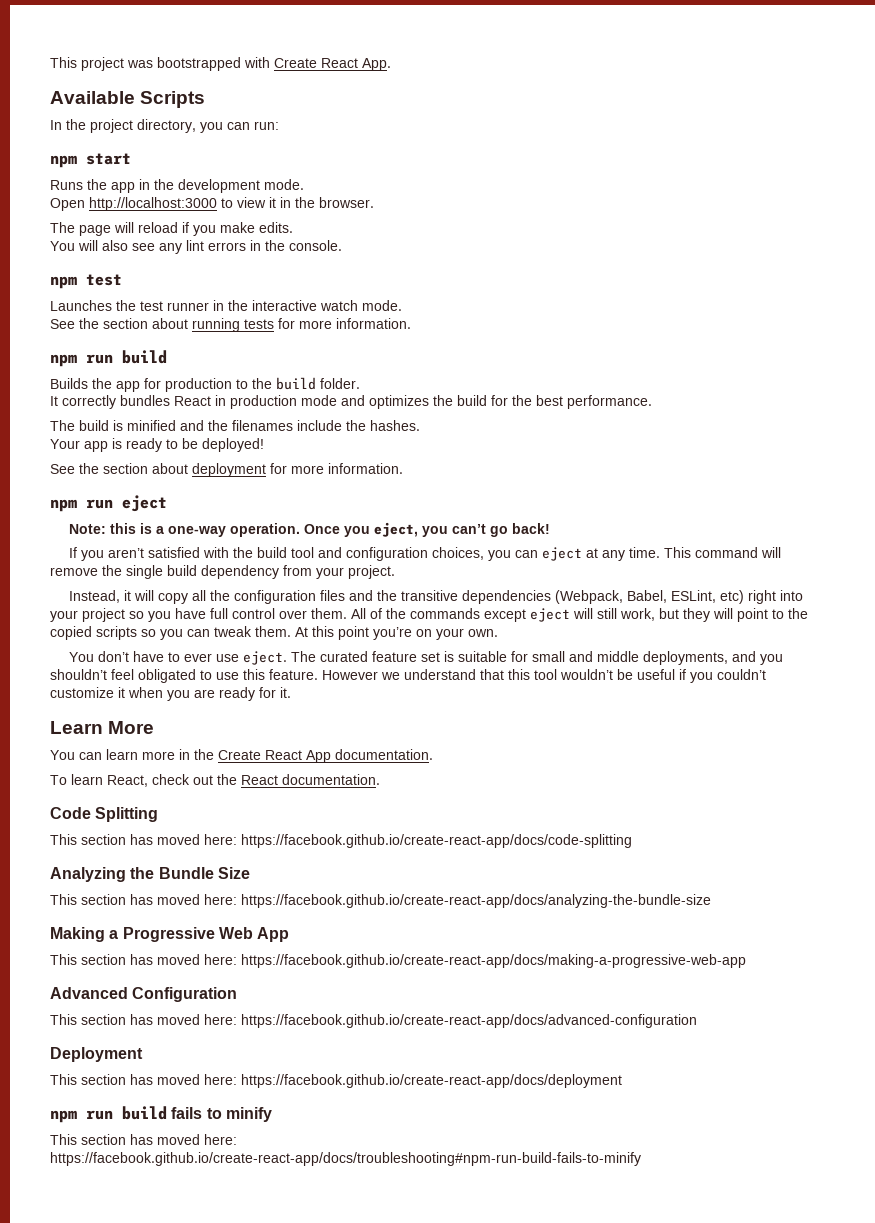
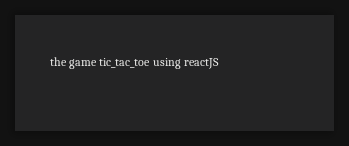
[50,57,391,71] [50,91,206,108] [50,119,279,133] [50,153,131,168] [50,179,304,193] [50,197,374,211] [50,222,293,236] [50,240,342,254] [50,274,122,289] [50,300,402,311] [50,318,411,332] [50,350,167,367] [50,377,360,392] [50,395,652,409] [50,420,420,431] [50,438,264,452] [50,463,403,477] [50,495,167,512] [68,522,550,537] [68,547,781,561] [50,565,395,579] [68,590,803,604] [50,608,808,622] [50,626,498,640] [68,651,783,665] [50,669,766,683] [50,687,291,701] [50,721,155,734] [50,749,433,763] [50,774,380,787] [50,807,159,822] [50,834,632,848] [50,867,250,882] [50,894,711,908] [50,927,290,942] [50,954,746,968] [50,987,238,1002] [50,1014,697,1028] [50,1047,143,1062] [50,1074,622,1088] [50,1106,272,1123] [50,1134,237,1145] [50,1152,641,1166] This project was bootstrapped with Create React App. // Available Scripts // In the project directory, you can run: // npm start // Runs the app in the development mode. // Open http://localhost:3000 to view it in the browser. // The page will reload if you make edits. // You will also see any lint errors in the console. // npm test // Launches the test runner in the interactive watch mode. // See the section about running tests for more information. // npm run build // Builds the app for production to the build folder. // It correctly bundles React in production mode and optimizes the build for the best performance. // The build is minified and the filenames include the hashes. // Your app is ready to be deployed! // See the section about deployment for more information. // npm run eject // Note: this is a one-way operation. Once you eject, you can’t go back! // If you aren’t satisfied with the build tool and configuration choices, you can eject at any time. This command will remove the single build dependency from your project. // Instead, it will copy all the configuration files and the transitive dependencies (Webpack, Babel, ESLint, etc) right into your project so you have full control over them. All of the commands except eject will still work, but they will point to the copied scripts so you can tweak them. At this point you’re on your own. // You don’t have to ever use eject. The curated feature set is suitable for small and middle deployments, and you shouldn’t feel obligated to use this feature. However we understand that this tool wouldn’t be useful if you couldn’t customize it when you are ready for it. // Learn More // You can learn more in the Create React App documentation. // To learn React, check out the React documentation. // Code Splitting // This section has moved here: https://facebook.github.io/create-react-app/docs/code-splitting // Analyzing the Bundle Size // This section has moved here: https://facebook.github.io/create-react-app/docs/analyzing-the-bundle-size // Making a Progressive Web App // This section has moved here: https://facebook.github.io/create-react-app/docs/making-a-progressive-web-app // Advanced Configuration // This section has moved here: https://facebook.github.io/create-react-app/docs/advanced-configuration // Deployment // This section has moved here: https://facebook.github.io/create-react-app/docs/deployment // npm run build fails to minify // This section has moved here: https://facebook.github.io/create-react-app/docs/troubleshooting#npm-run-build-fails-to-minify -> [50,57,219,69] the game tic_tac_toe using reactJS

